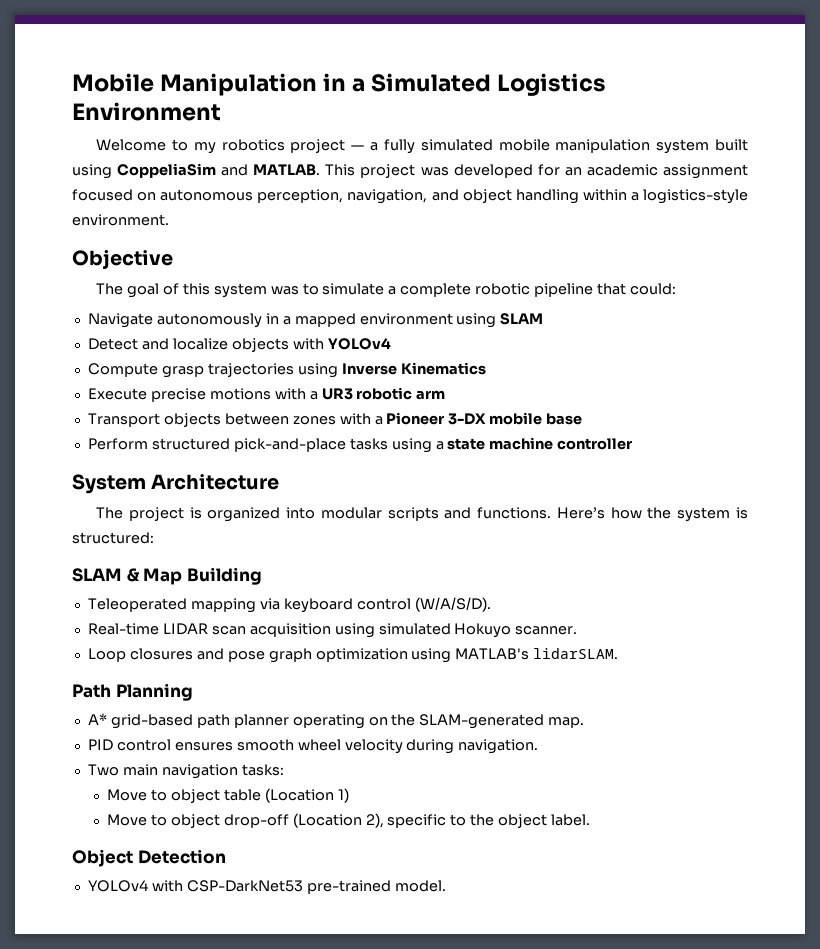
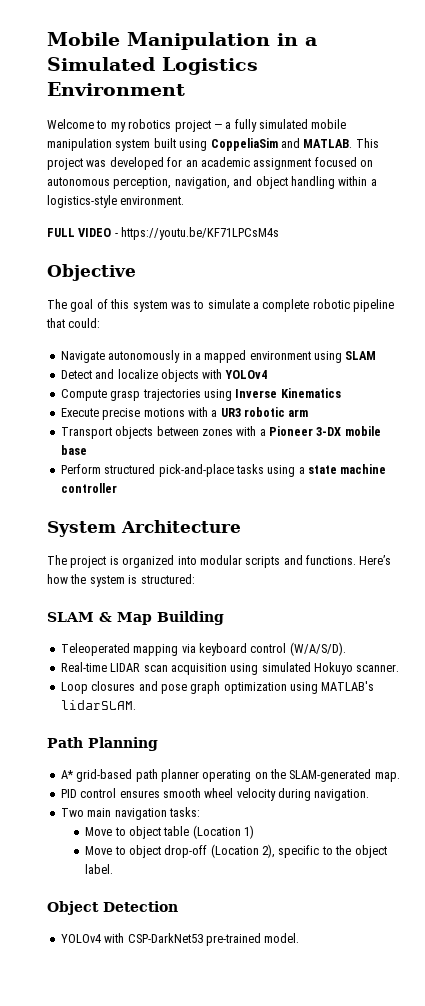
(169, 220) none -> [47,227,280,240] // FULL VIDEO - https://youtu.be/KF71LPCsM4s

